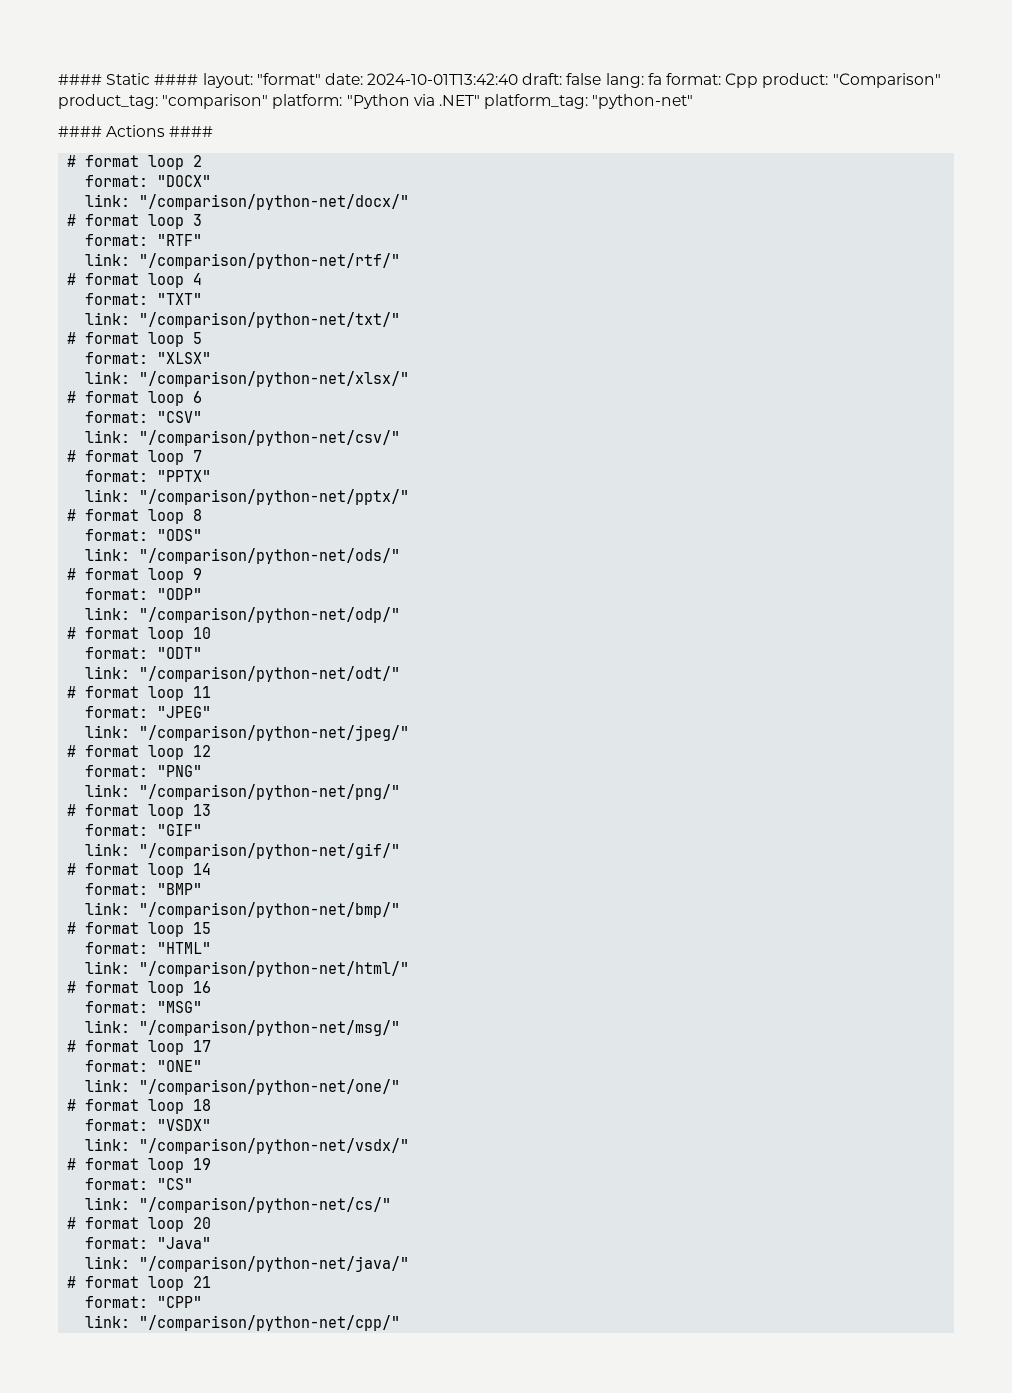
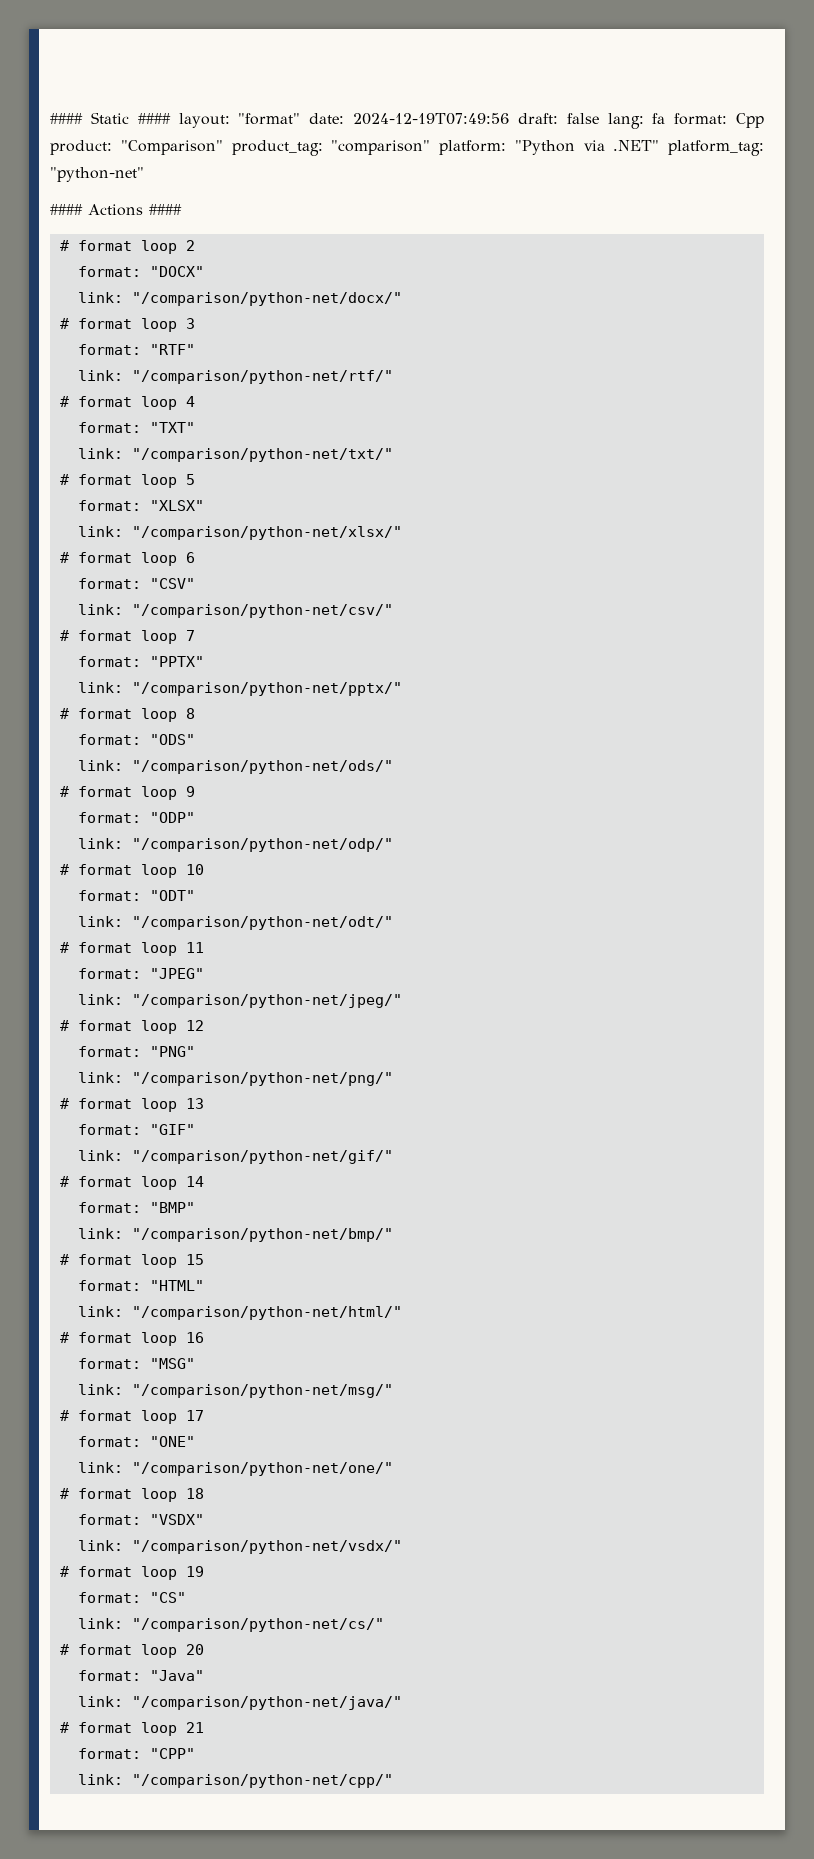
[367,73,519,85] 2024-10-01T13:42:40 -> [353,113,509,125] 2024-12-19T07:49:56

